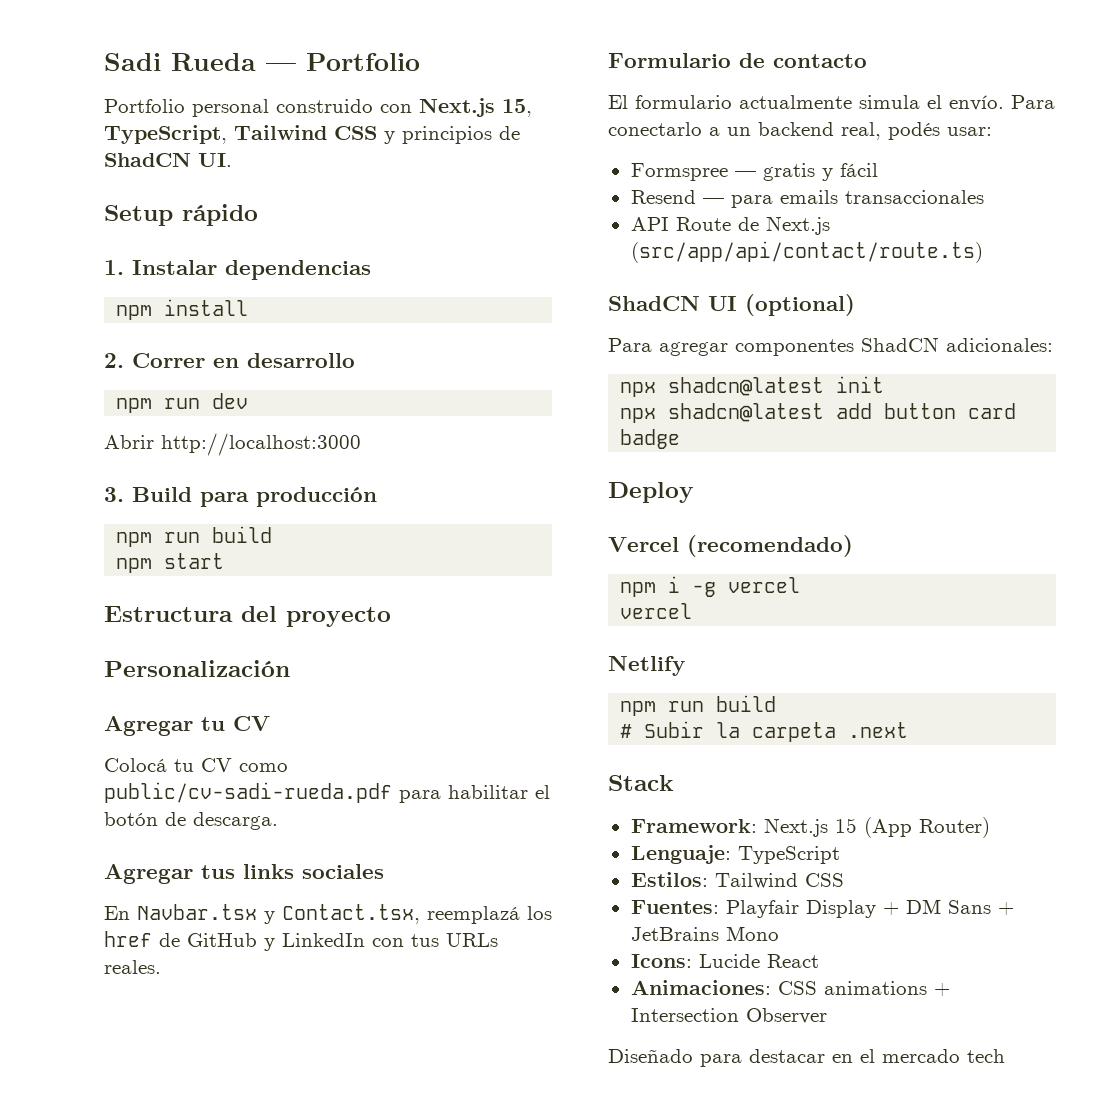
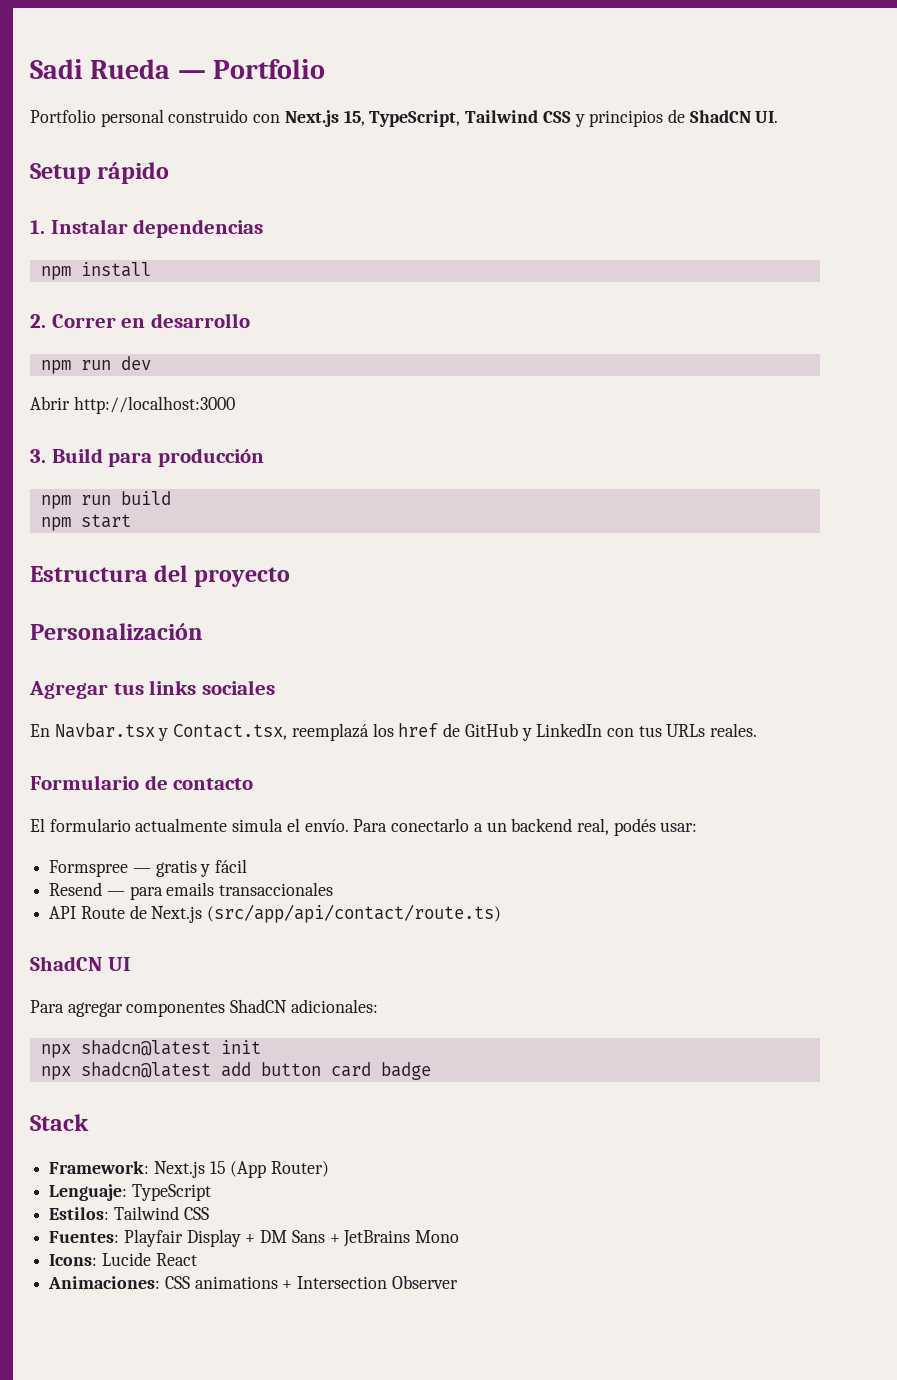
[104,716,270,736] [104,758,288,772] [104,782,550,803] [104,812,278,830] // Agregar tu CV // Colocá tu CV como public/cv-sadi-rueda.pdf para habilitar el botón de descarga. -> (203, 631) none
[745,294,855,316] (optional) -> (131, 964) none
[608,482,694,503] [608,535,853,557] [620,576,801,597] [620,603,693,619] [608,656,685,676] [620,695,777,716] [620,721,909,742] // Deploy // Vercel (recomendado) // npm i -g vercel // vercel // Netlify // npm run build // # Subir la carpeta .next -> (431, 1071) none
[608,1049,1005,1067] // Diseñado para destacar en el mercado tech -> (458, 1282) none

